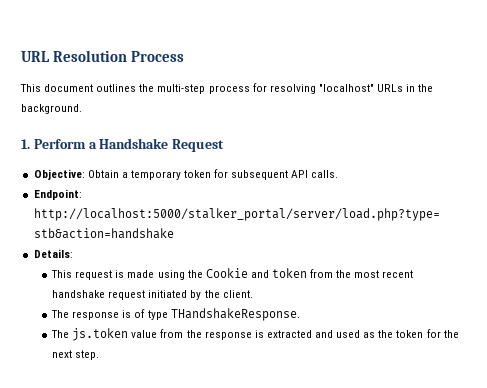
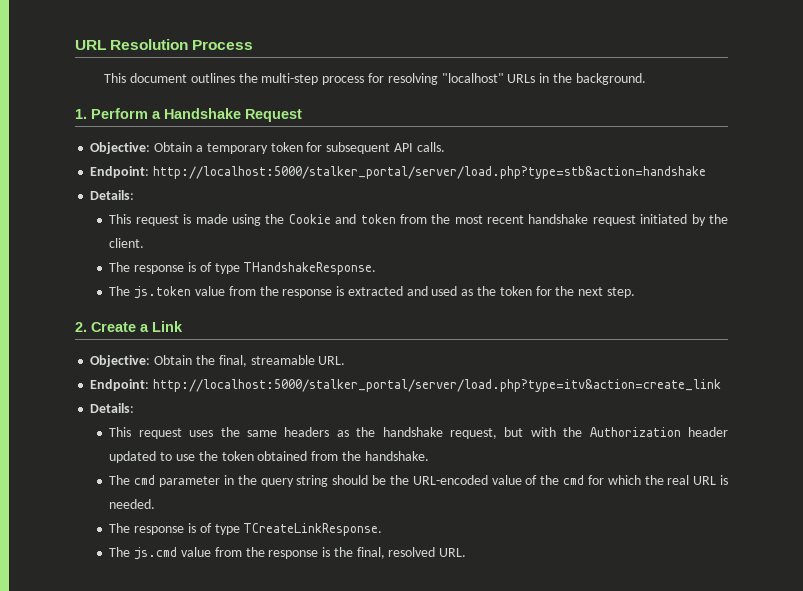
(100, 355) none -> [75,321,183,332] [90,355,346,367] [90,379,722,392] [90,403,135,413] [109,427,728,439] [109,451,429,463] [109,475,728,487] [109,499,156,509] [109,523,383,536] [109,547,467,560] // 2. Create a Link // Objective: Obtain the final, streamable URL. // Endpoint: http://localhost:5000/stalker_portal/server/load.php?type=itv&action=create_link // Details: // This request uses the same headers as the handshake request, but with the Authorization header updated to use the token obtained from the handshake. // The cmd parameter in the query string should be the URL-encoded value of the cmd for which the real URL is needed. // The response is of type TCreateLinkResponse. // The js.cmd value from the response is the final, resolved URL.

